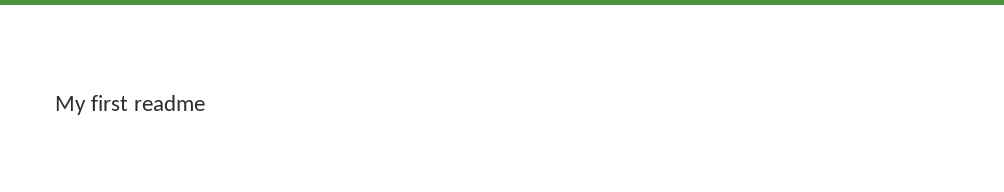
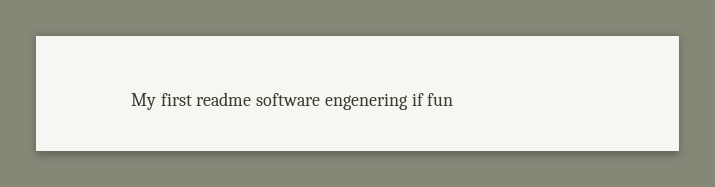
(206, 103) none -> [256,93,454,110] software engenering if fun

